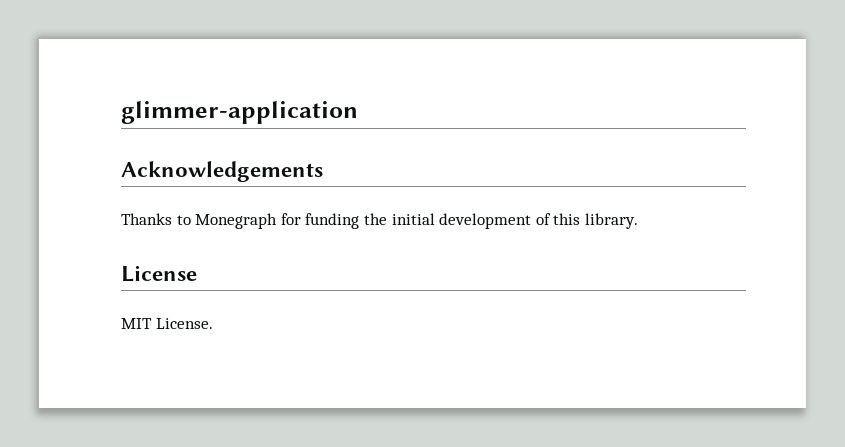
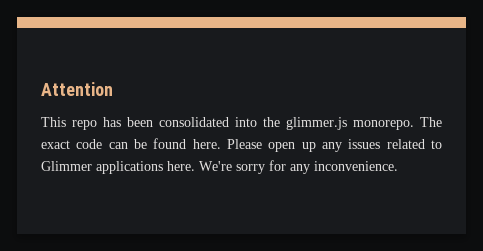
[121,101,358,124] [121,161,323,182] [121,213,638,229] [121,265,197,282] [121,318,213,329] glimmer-application // Acknowledgements // Thanks to Monegraph for funding the initial development of this library. // License // MIT License. -> [41,82,113,96] [41,117,442,130] [41,138,442,152] [41,160,398,174] Attention // This repo has been consolidated into the glimmer.js monorepo. The exact code can be found here. Please open up any issues related to Glimmer applications here. We're sorry for any inconvenience.

